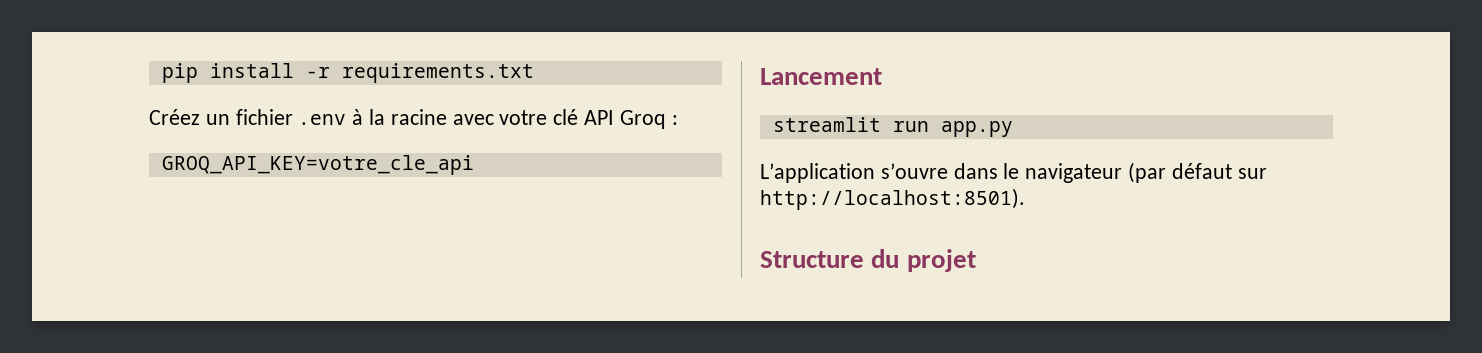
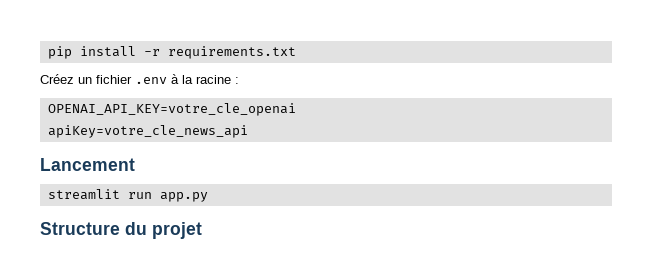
[452,109,666,129] avec votre clé API Groq -> (231, 79) none
[161,155,474,175] GROQ_API_KEY=votre_cle_api -> [47,103,296,116] [47,125,248,138] OPENAI_API_KEY=votre_cle_openai // apiKey=votre_cle_news_api
[760,162,1267,183] [760,188,1025,210] // L’application s’ouvre dans le navigateur (par défaut sur http://localhost:8501). -> (208, 197) none

